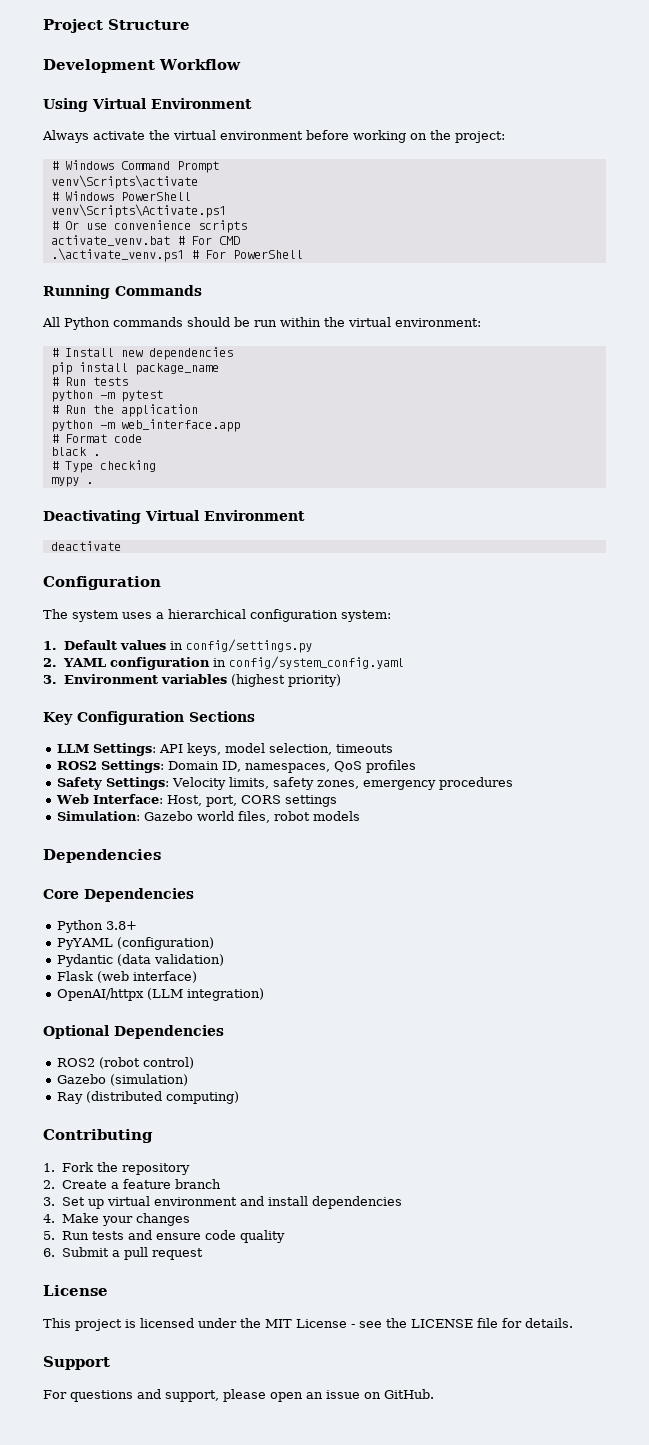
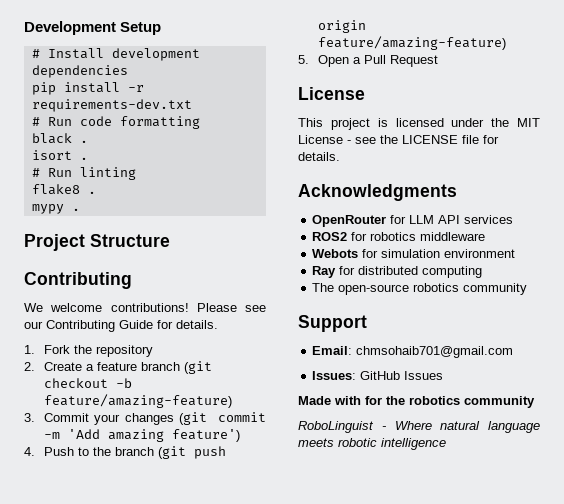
[43,19,190,33] [43,59,241,73] [43,98,252,112] [42,130,505,143] [50,160,219,173] [50,175,198,189] [50,191,191,201] [50,204,226,218] [50,220,247,233] [50,235,240,246] [50,248,303,262] [43,285,202,299] [42,317,481,330] Project Structure // Development Workflow // Using Virtual Environment // Always activate the virtual environment before working on the project: // # Windows Command Prompt // venv\Scripts\activate // # Windows PowerShell // venv\Scripts\Activate.ps1 // # Or use convenience scripts // activate_venv.bat # For CMD // .\activate_venv.ps1 # For PowerShell // Running Commands // All Python commands should be run within the virtual environment: -> [24,21,162,35] Development Setup
[120,350,143,357] new -> [111,48,200,61] development
[134,363,219,375] [50,377,128,386] [50,390,163,402] [50,404,198,417] [50,419,240,432] [50,434,142,443] package_name // # Run tests // python -m pytest // # Run the application // python -m web_interface.app // # Format code -> [127,85,144,92] [31,99,192,112] [31,116,200,129] -r requirements-dev.txt // # Run code formatting
[50,460,156,473] [50,477,93,487] [43,510,305,524] [50,541,121,551] [43,576,161,590] [43,609,391,622] [43,639,312,653] [43,656,404,670] [43,674,341,687] [43,711,255,725] [57,743,394,756] [57,760,417,773] [57,777,514,790] [56,794,338,807] [57,811,361,823] [43,849,161,863] [43,888,194,902] [57,920,138,933] [57,937,215,950] [57,954,225,967] [57,971,198,983] [57,988,265,1001] [43,1025,224,1039] [57,1057,195,1069] [57,1074,189,1086] [57,1091,240,1104] [43,1129,153,1143] // # Type checking // mypy . // Deactivating Virtual Environment // deactivate // Configuration // The system uses a hierarchical configuration system: // 1. Default values in config/settings.py // 2. YAML configuration in config/system_config.yaml // 3. Environment variables (highest priority) // Key Configuration Sections // LLM Settings: API keys, model selection, timeouts // ROS2 Settings: Domain ID, namespaces, QoS profiles // Safety Settings: Velocity limits, safety zones, emergency procedures // Web Interface: Host, port, CORS settings // Simulation: Gazebo world files, robot models // Dependencies // Core Dependencies // Python 3.8+ // PyYAML (configuration) // Pydantic (data validation) // Flask (web interface) // OpenAI/httpx (LLM integration) // Optional Dependencies // ROS2 (robot control) // Gazebo (simulation) // Ray (distributed computing) // Contributing -> [31,150,88,160] [31,167,136,180] [31,184,96,195] [31,204,80,214] [24,234,170,251] [24,272,132,289] [24,303,266,312] [24,320,218,332] // isort . // # Run linting // flake8 . // mypy . // Project Structure // Contributing // We welcome contributions! Please see our Contributing Guide for details.
[43,1196,402,1209] [43,1213,190,1226] [43,1230,285,1243] [43,1247,203,1260] // 3. Set up virtual environment and install dependencies // 4. Make your changes // 5. Run tests and ensure code quality // 6. Submit a pull request -> [183,361,212,374] [43,378,132,388] [43,394,232,408] [24,412,267,425] [43,429,240,442] [24,446,226,459] [317,20,366,33] [317,36,506,50] [298,55,438,67] (git checkout -b feature/amazing-feature) // 3. Commit your changes (git commit -m 'Add amazing feature') // 4. Push to the branch (git push origin feature/amazing-feature) // 5. Open a Pull Request
[43,1356,110,1370] [43,1389,434,1402] Support // For questions and support, please open an issue on GitHub. -> [298,184,457,201] [312,215,514,227] [312,232,486,241] [312,249,516,258] [312,266,483,278] [312,283,528,295] [298,315,367,332] [312,346,514,358] [312,371,444,380] [298,396,535,408] [298,421,540,433] [298,438,446,450] Acknowledgments // OpenRouter for LLM API services // ROS2 for robotics middleware // Webots for simulation environment // Ray for distributed computing // The open-source robotics community // Support // Email: chmsohaib701@gmail.com // Issues: GitHub Issues // Made with for the robotics community // RoboLinguist - Where natural language meets robotic intelligence

